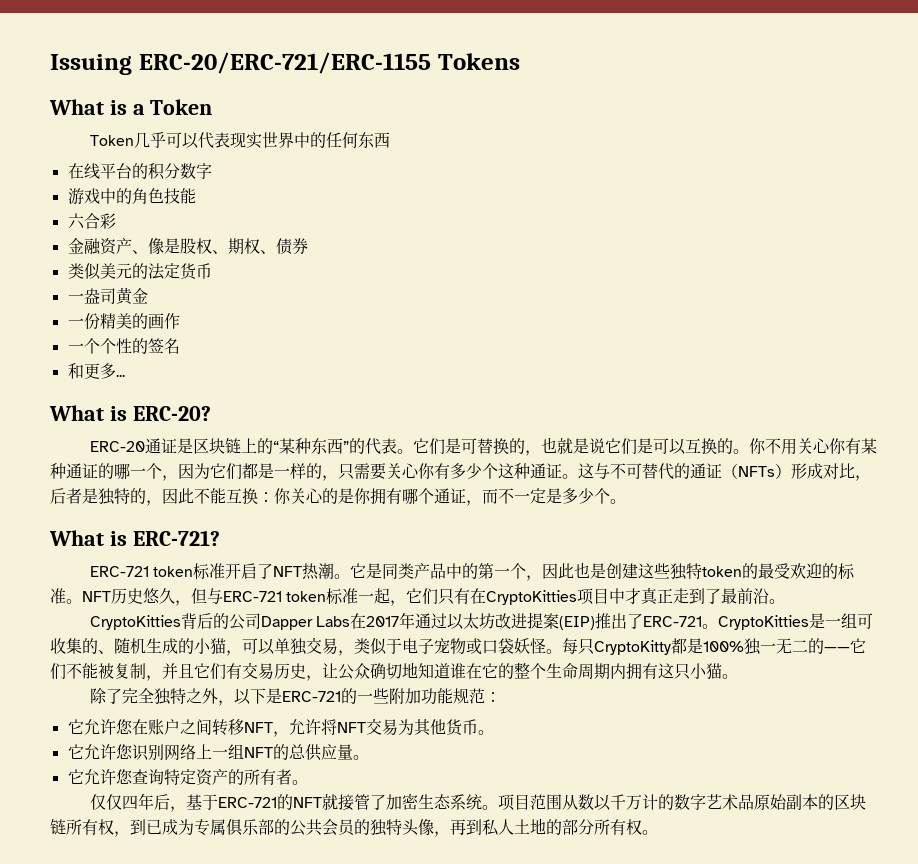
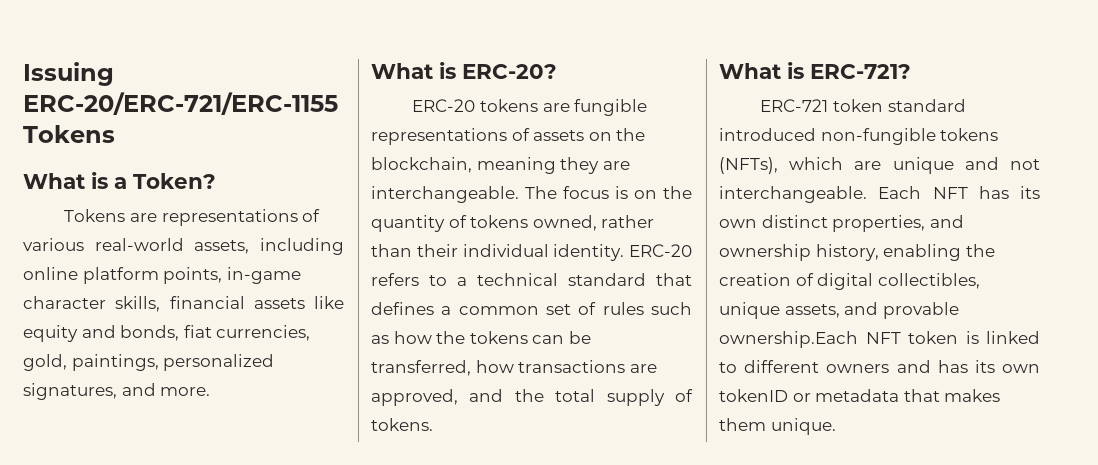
[150,99,213,115] [89,132,390,149] [67,163,212,180] [67,188,196,205] [67,213,116,229] [67,238,308,255] [67,263,212,280] [67,287,148,305] [67,313,180,330] [67,338,180,354] [67,363,125,379] [49,405,211,421] [89,437,877,456] [50,463,871,481] [50,488,626,506] Token // Token几乎可以代表现实世界中的任何东西 // 在线平台的积分数字 // 游戏中的角色技能 // 六合彩 // 金融资产、像是股权、期权、债券 // 类似美元的法定货币 // 一盎司黄金 // 一份精美的画作 // 一个个性的签名 // 和更多... // What is ERC-20? // ERC-20通证是区块链上的“某种东西”的代表。它们是可替换的，也就是说它们是可以互换的。你不用关心你有某种通证的哪一个，因为它们都是一样的，只需要关心你有多少个这种通证。这与不可替代的通证（NFTs）形成对比，后者是独特的，因此不能互换：你关心的是你拥有哪个通证，而不一定是多少个。 -> [133,173,216,189] [64,209,321,226] [23,238,345,255] [23,267,301,284] [23,296,344,312] [23,325,311,342] [23,354,275,371] [23,383,211,400] [371,62,557,79] [412,99,648,116] [371,128,646,145] [371,157,630,174] [371,186,692,203] [371,215,655,232] [371,244,692,261] [371,273,692,286] [371,302,692,315] [371,331,591,344] [371,360,657,376] [371,389,693,406] [371,418,433,431] Token? // Tokens are representations of various real-world assets, including online platform points, in-game character skills, financial assets like equity and bonds, fiat currencies, gold, paintings, personalized signatures, and more. // What is ERC-20? // ERC-20 tokens are fungible representations of assets on the blockchain, meaning they are interchangeable. The focus is on the quantity of tokens owned, rather than their individual identity. ERC-20 refers to a technical standard that defines a common set of rules such as how the tokens can be transferred, how transactions are approved, and the total supply of tokens.
[193,562,856,581] [50,587,786,606] [89,612,874,630] [50,637,866,656] [50,662,738,681] [89,688,501,706] [67,718,494,737] [67,744,369,761] [67,769,308,786] [89,793,866,812] [50,818,658,837] 标准开启了NFT热潮。它是同类产品中的第一个，因此也是创建这些独特token的最受欢迎的标准。NFT历史悠久，但与ERC-721 token标准一起，它们只有在CryptoKitties项目中才真正走到了最前沿。 // CryptoKitties背后的公司Dapper Labs在2017年通过以太坊改进提案(EIP)推出了ERC-721。CryptoKitties是一组可收集的、随机生成的小猫，可以单独交易，类似于电子宠物或口袋妖怪。每只CryptoKitty都是100%独一无二的——它们不能被复制，并且它们有交易历史，让公众确切地知道谁在它的整个生命周期内拥有这只小猫。 // 除了完全独特之外，以下是ERC-721的一些附加功能规范： // 它允许您在账户之间转移NFT，允许将NFT交易为其他货币。 // 它允许您识别网络上一组NFT的总供应量。 // 它允许您查询特定资产的所有者。 // 仅仅四年后，基于ERC-721的NFT就接管了加密生态系统。项目范围从数以千万计的数字艺术品原始副本的区块链所有权，到已成为专属俱乐部的公共会员的独特头像，再到私人土地的部分所有权。 -> [887,99,966,112] [719,128,999,145] [719,157,1040,174] [719,186,1040,203] [719,215,964,232] [719,244,995,261] [719,273,980,290] [719,302,959,319] [719,331,1040,348] [719,360,1040,373] [719,389,1001,402] [719,418,836,435] standard introduced non-fungible tokens (NFTs), which are unique and not interchangeable. Each NFT has its own distinct properties, and ownership history, enabling the creation of digital collectibles, unique assets, and provable ownership.Each NFT token is linked to different owners and has its own tokenID or metadata that makes them unique.

